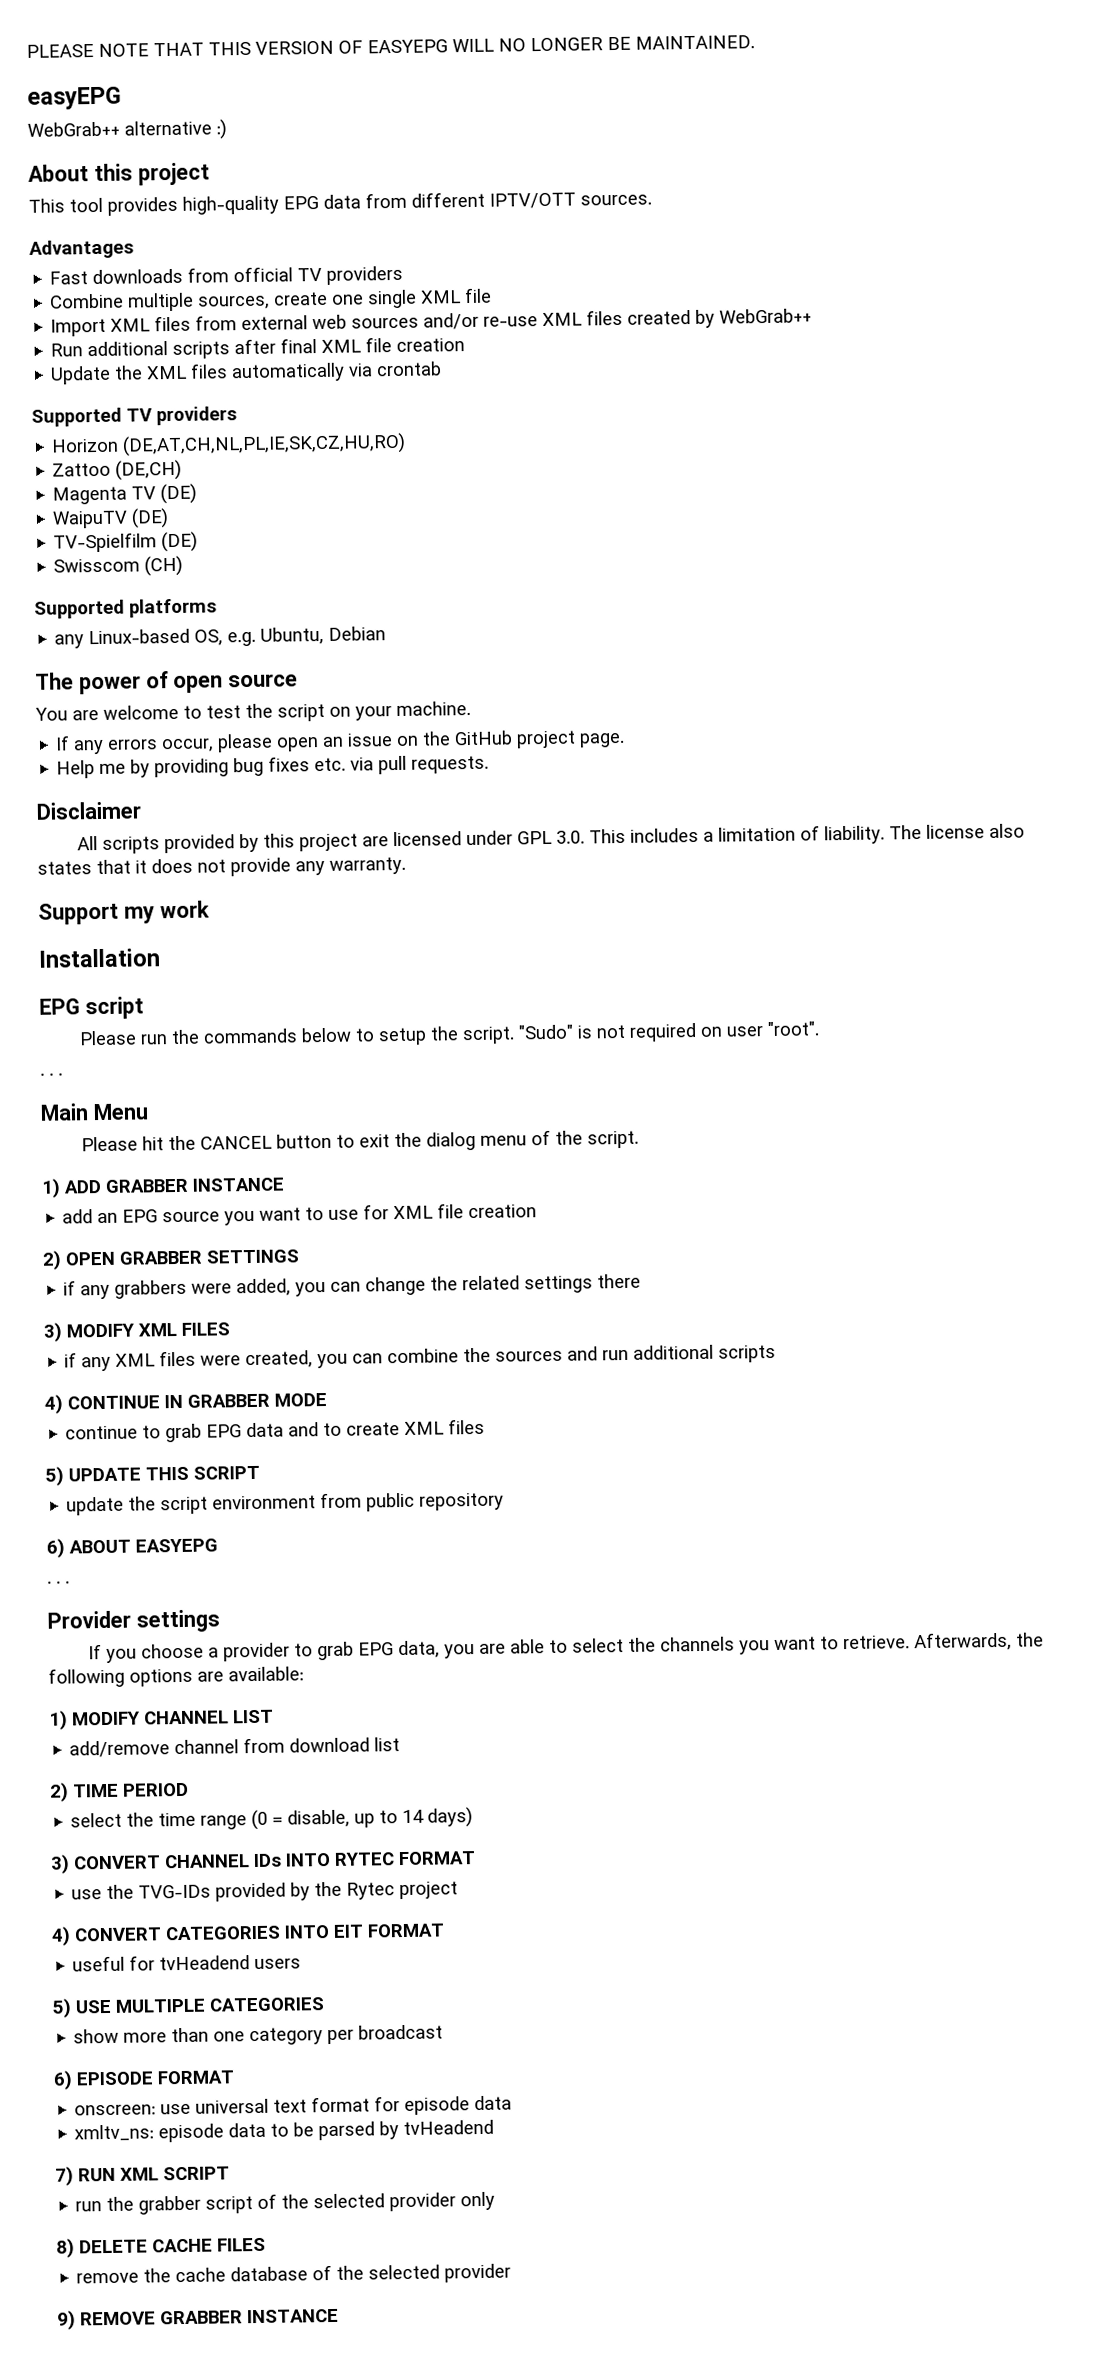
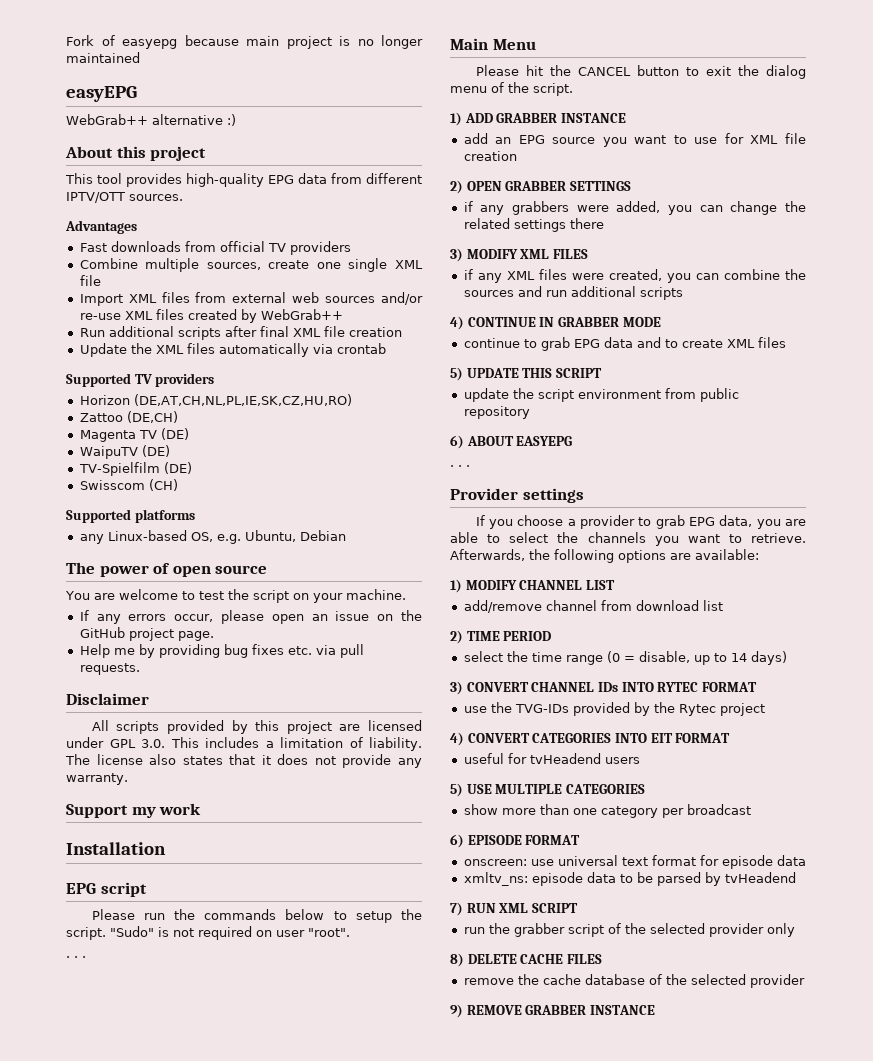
[26,35,755,58] PLEASE NOTE THAT THIS VERSION OF EASYEPG WILL NO LONGER BE MAINTAINED. -> [66,35,423,49] [66,52,140,63] Fork of easyepg because main project is no longer maintained

